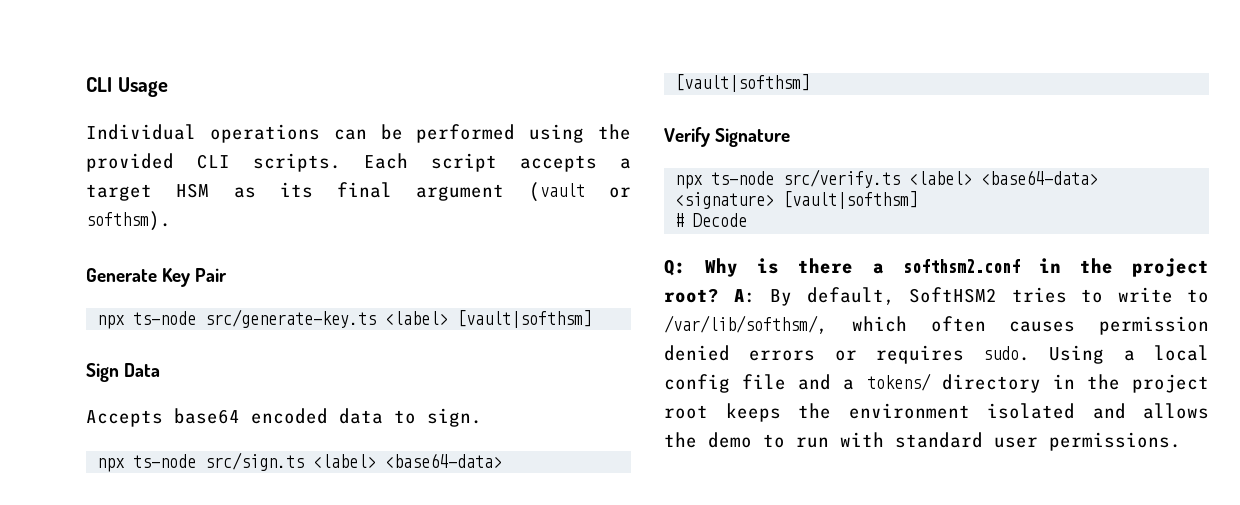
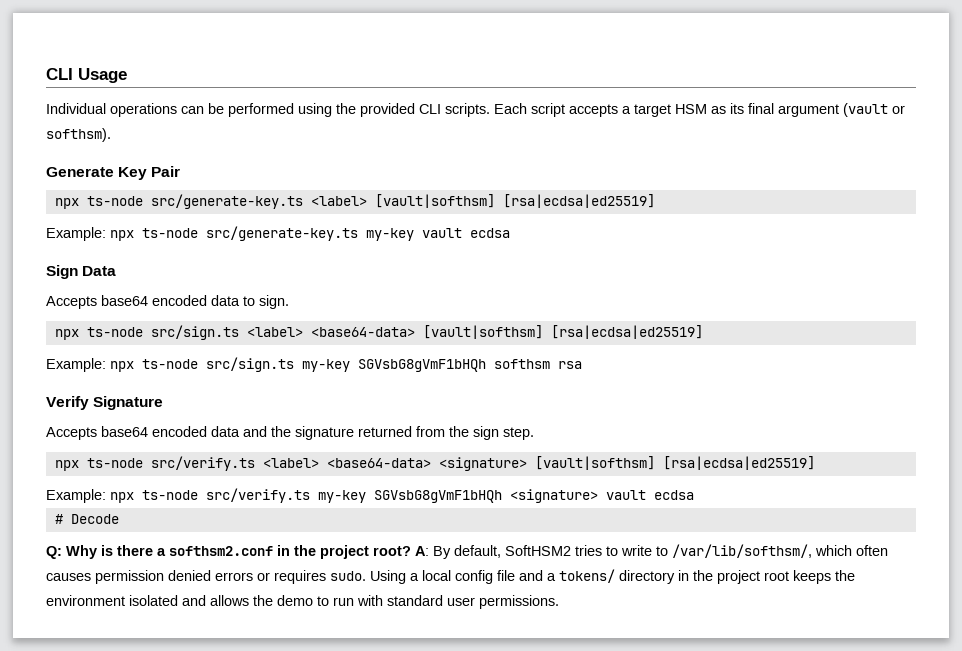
(593, 319) none -> [502,194,655,208] [46,226,510,241] [rsa|ecdsa|ed25519] // Example: npx ts-node src/generate-key.ts my-key vault ecdsa
[664,127,791,147] // Verify Signature -> [550,325,703,339] [46,357,582,372] [46,396,164,410] [46,426,534,440] [rsa|ecdsa|ed25519] // Example: npx ts-node src/sign.ts my-key SGVsbG8gVmF1bHQh softhsm rsa // Verify Signature // Accepts base64 encoded data and the signature returned from the sign step.
(919, 200) none -> [662,456,815,470] [46,488,694,503] [rsa|ecdsa|ed25519] // Example: npx ts-node src/verify.ts my-key SGVsbG8gVmF1bHQh <signature> vault ecdsa

